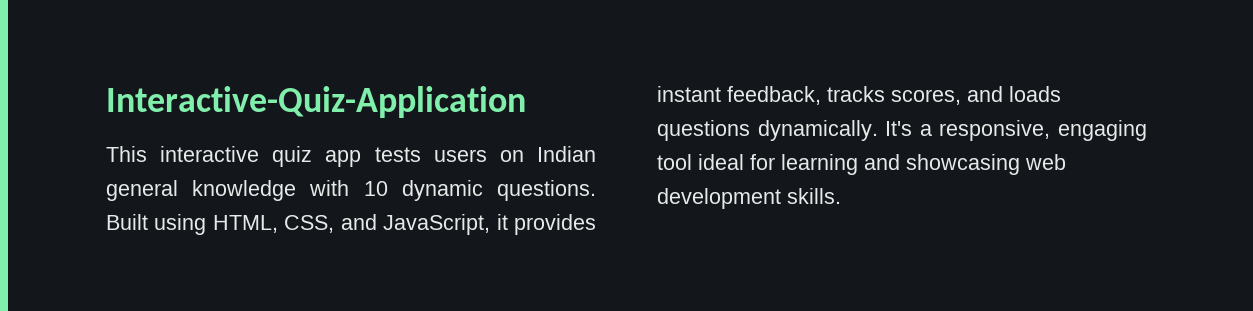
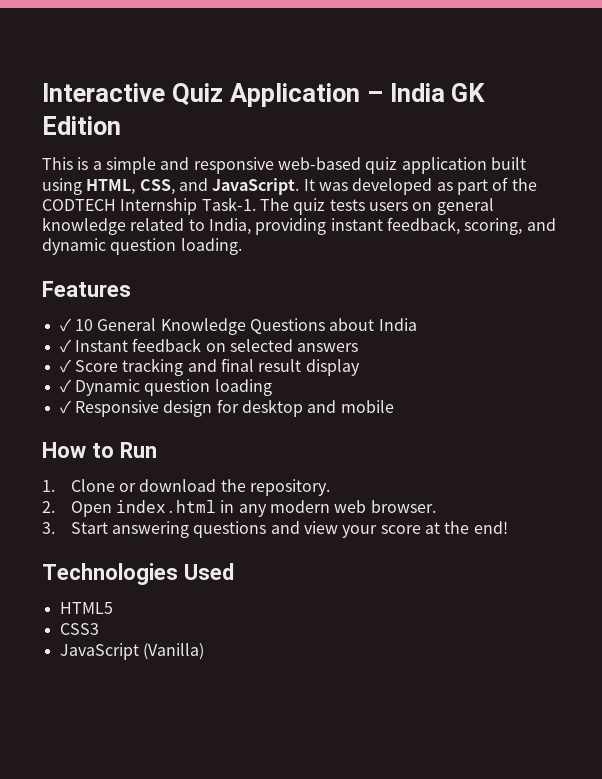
[106,86,526,118] [106,146,596,167] [106,180,596,201] [106,214,596,235] [657,86,1061,105] [657,120,1147,141] [657,154,1066,175] [657,188,841,209] Interactive-Quiz-Application // This interactive quiz app tests users on Indian general knowledge with 10 dynamic questions. Built using HTML, CSS, and JavaScript, it provides instant feedback, tracks scores, and loads questions dynamically. It's a responsive, engaging tool ideal for learning and showcasing web development skills. -> [42,83,486,107] [42,116,121,135] [42,157,526,174] [42,177,537,195] [42,197,494,215] [42,217,556,235] [42,238,242,255] [42,281,131,297] [59,318,417,335] [59,338,359,353] [59,358,360,376] [59,379,272,396] [59,399,394,417] [42,442,157,458] [42,479,331,496] [42,500,436,517] [42,521,508,538] [42,563,234,585] [59,602,113,614] [59,623,99,635] [59,643,204,660] Interactive Quiz Application – India GK Edition // This is a simple and responsive web-based quiz application built using HTML, CSS, and JavaScript. It was developed as part of the CODTECH Internship Task-1. The quiz tests users on general knowledge related to India, providing instant feedback, scoring, and dynamic question loading. // Features // ✓ 10 General Knowledge Questions about India // ✓ Instant feedback on selected answers // ✓ Score tracking and final result display // ✓ Dynamic question loading // ✓ Responsive design for desktop and mobile // How to Run // 1. Clone or download the repository. // 2. Open index.html in any modern web browser. // 3. Start answering questions and view your score at the end! // Technologies Used // HTML5 // CSS3 // JavaScript (Vanilla)

